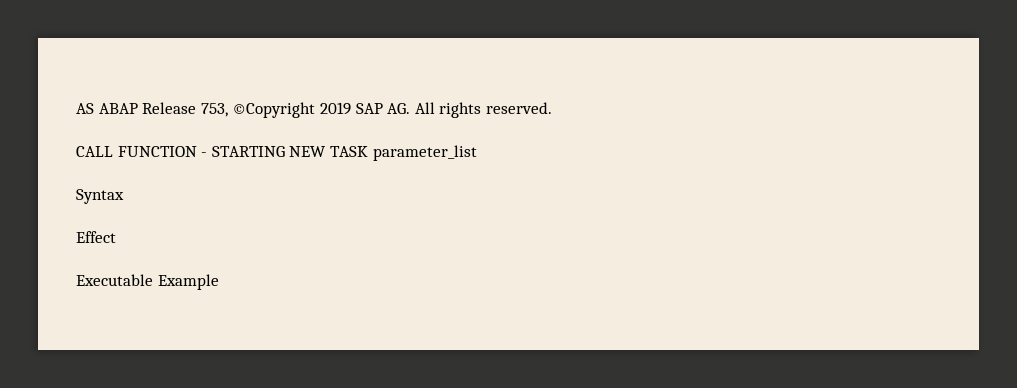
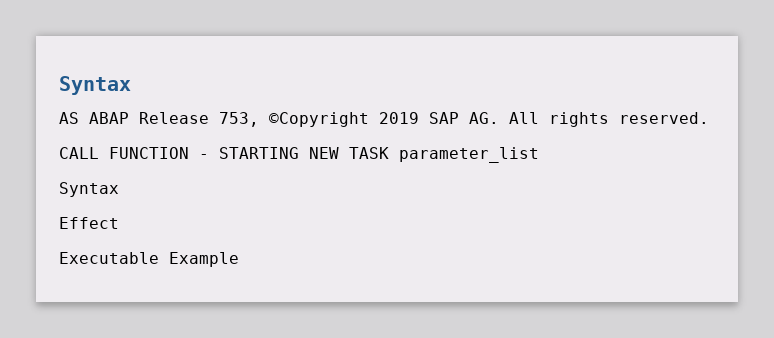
(76, 108) none -> [59,76,131,95] Syntax //

